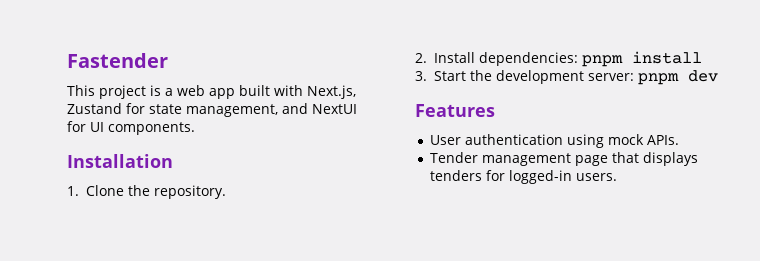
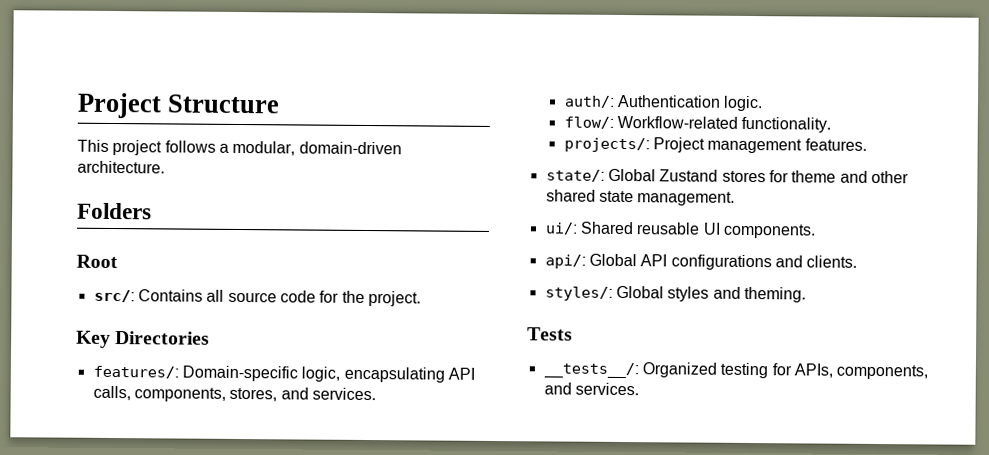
[67,53,168,68] Fastender -> [77,92,281,119] Project Structure
[150,85,356,99] [67,103,357,117] [67,121,195,135] [67,154,173,168] [67,185,226,199] [415,51,702,67] [415,70,718,85] [415,104,495,117] [430,134,680,148] [430,152,699,166] [430,170,618,184] is a web app built with Next.js, Zustand for state management, and NextUI for UI components. // Installation // 1. Clone the repository. // 2. Install dependencies: pnpm install // 3. Start the development server: pnpm dev // Features // User authentication using mock APIs. // Tender management page that displays tenders for logged-in users. -> [164,140,402,156] [77,160,165,174] [77,202,152,220] [76,254,118,269] [93,289,421,307] [76,330,211,348] [92,365,475,383] [92,385,376,402] [563,94,764,112] [563,115,832,133] [563,137,867,154] [545,168,909,184] [545,189,736,206] [544,221,816,239] [544,253,858,271] [544,285,806,303] [527,327,573,341] [543,362,929,380] [543,382,639,396] follows a modular, domain-driven architecture. // Folders // Root // src/: Contains all source code for the project. // Key Directories // features/: Domain-specific logic, encapsulating API calls, components, stores, and services. // auth/: Authentication logic. // flow/: Workflow-related functionality. // projects/: Project management features. // state/: Global Zustand stores for theme and other shared state management. // ui/: Shared reusable UI components. // api/: Global API configurations and clients. // styles/: Global styles and theming. // Tests // __tests__/: Organized testing for APIs, components, and services.

